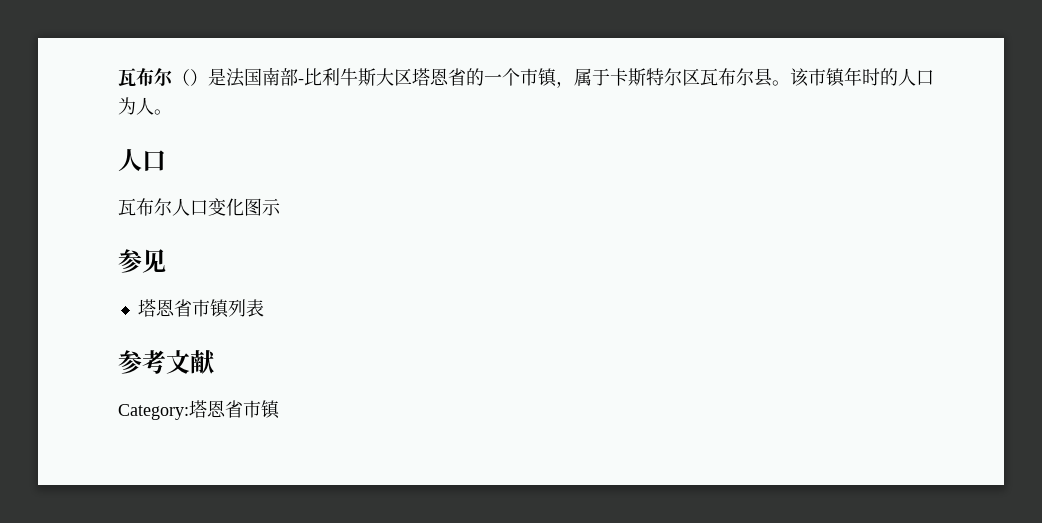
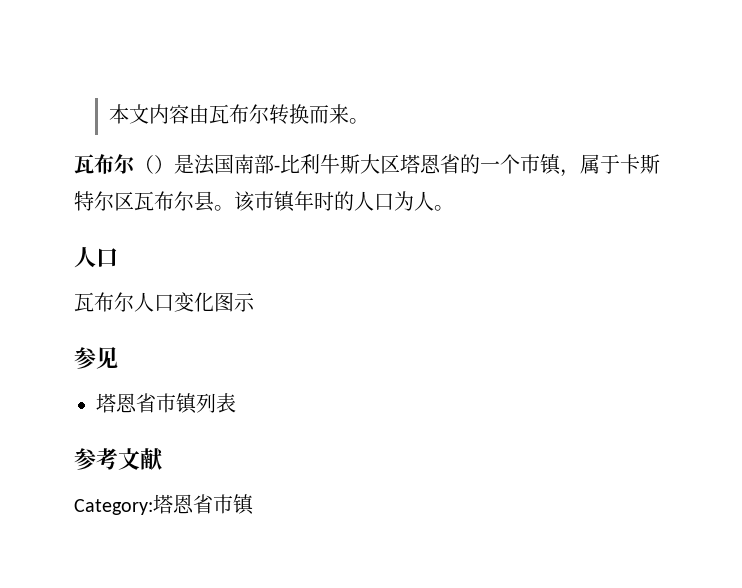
(118, 77) none -> [109,104,370,125] 本文内容由瓦布尔转换而来。 //

